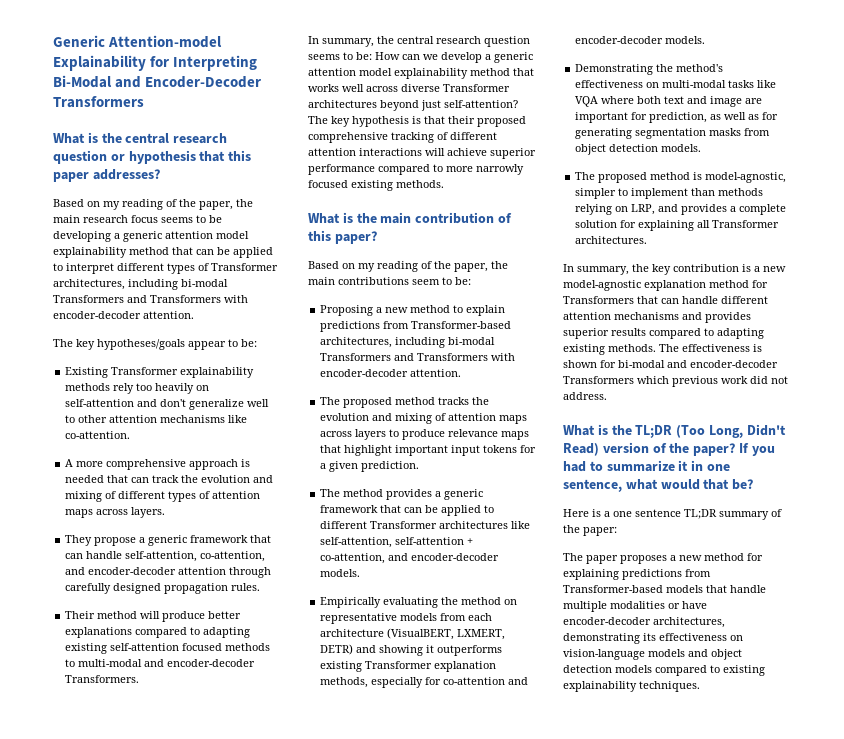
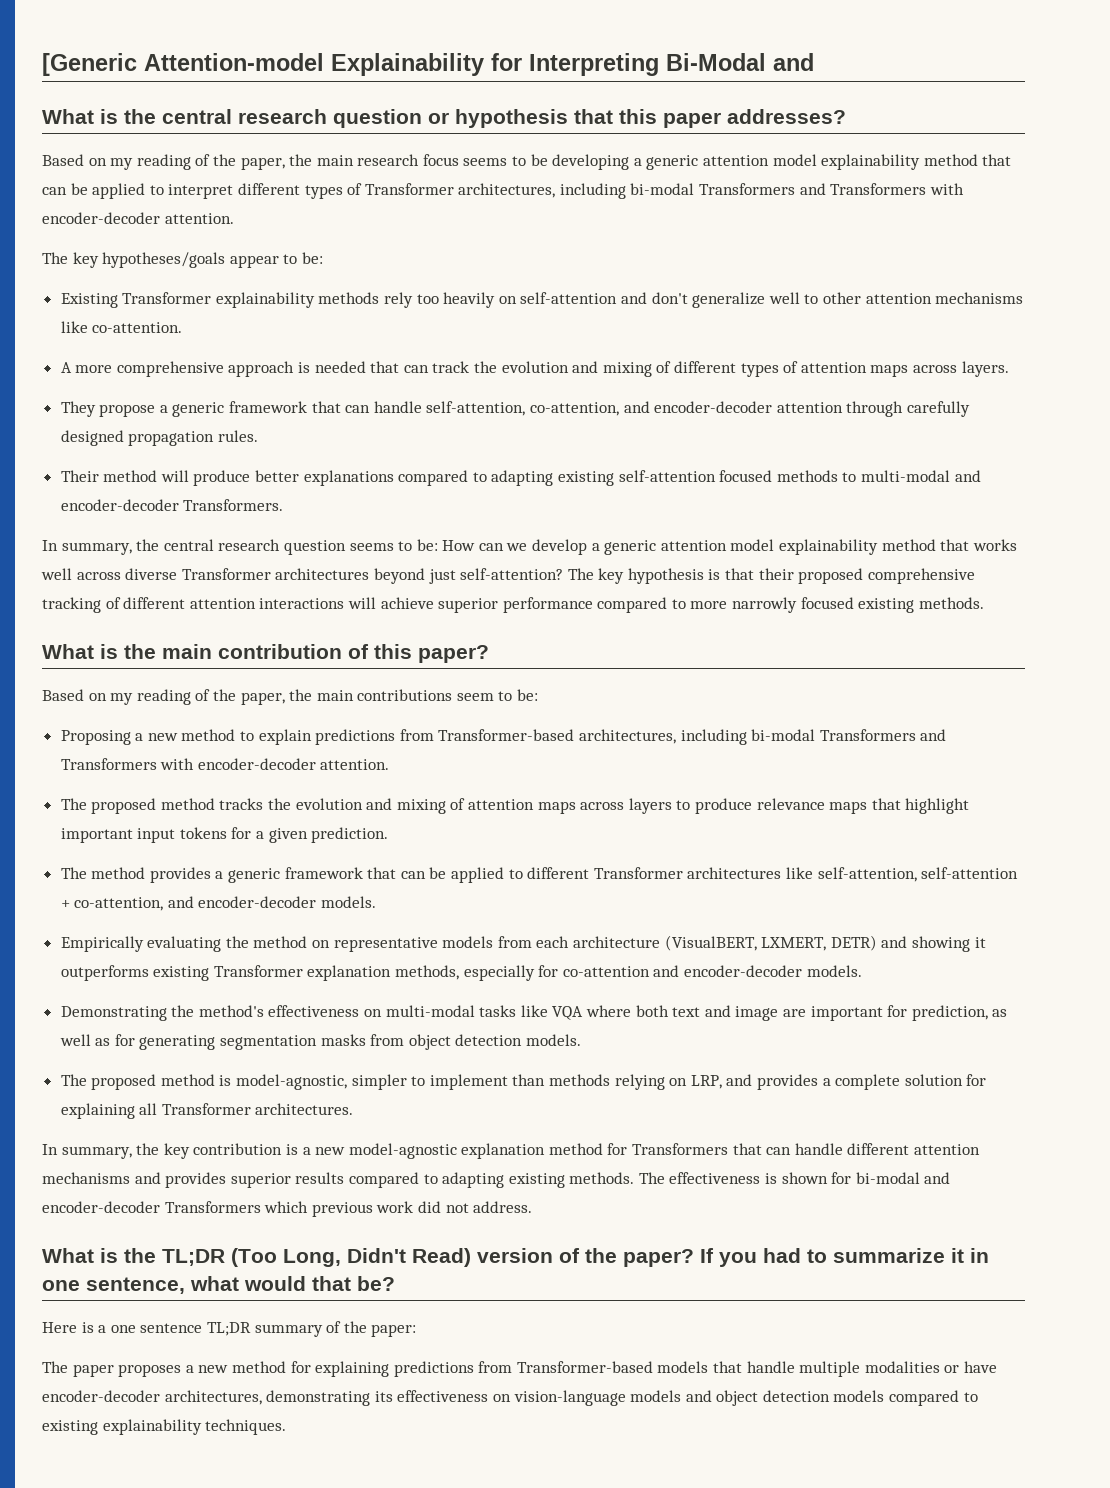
[53,35,105,47] Generic -> [42,53,137,76] [Generic
[145,76,262,88] [53,96,144,108] Encoder-Decoder Transformers -> (814, 62) none

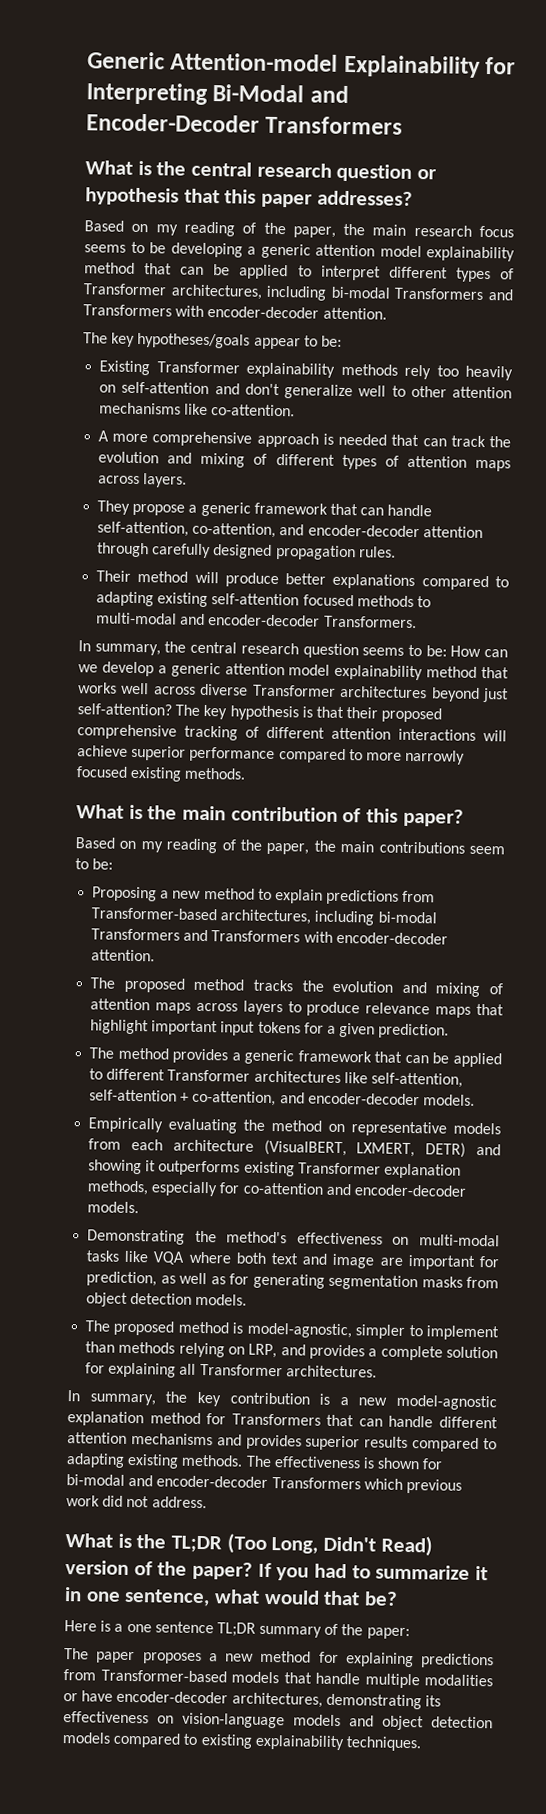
[42,53,137,76] [Generic -> [87,51,165,70] Generic
(814, 62) none -> [86,113,404,135] Encoder-Decoder Transformers

